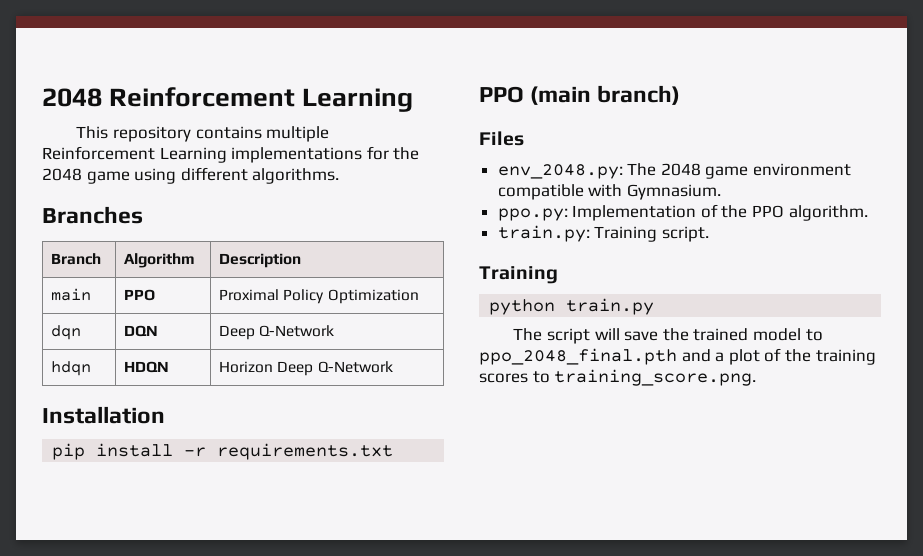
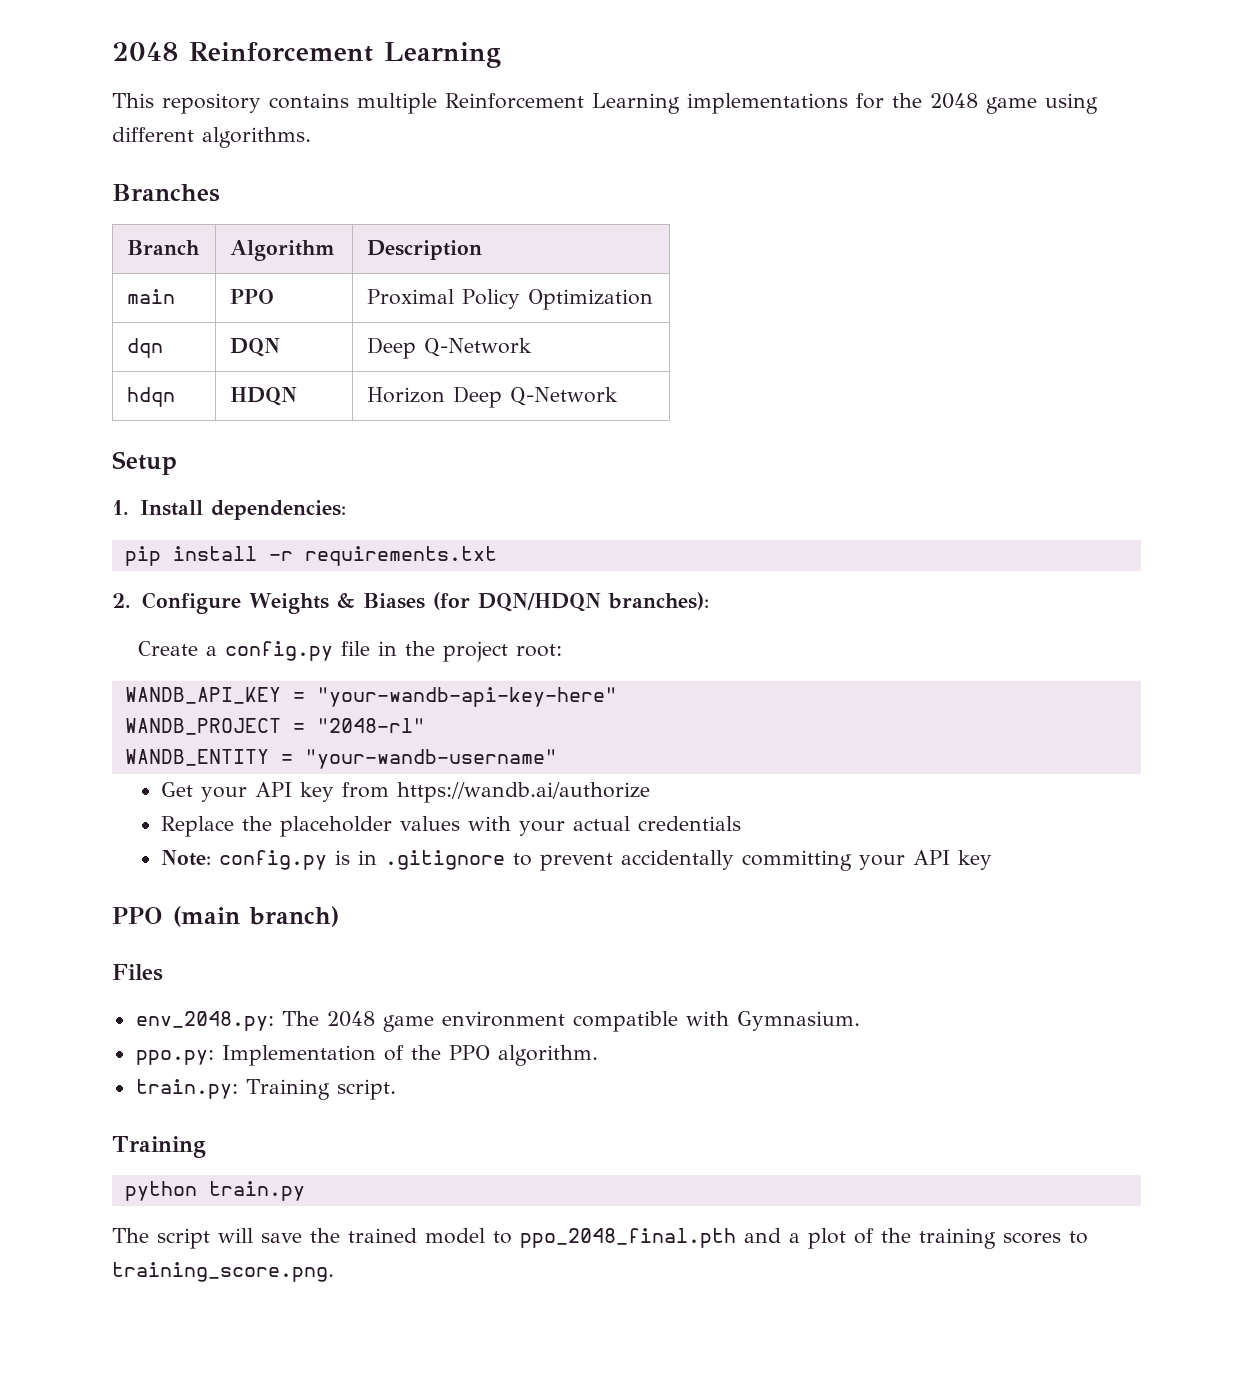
[42,406,165,424] Installation -> [112,451,177,475] [112,500,346,520] Setup // 1. Install dependencies:
(394, 451) none -> [112,592,709,614] [137,641,562,662] [124,687,617,707] [124,718,425,735] [124,749,557,769] [161,782,651,803] [161,816,742,837] [161,850,993,871] // 2. Configure Weights & Biases (for DQN/HDQN branches): // Create a config.py file in the project root: // WANDB_API_KEY = "your-wandb-api-key-here" // WANDB_PROJECT = "2048-rl" // WANDB_ENTITY = "your-wandb-username" // Get your API key from https://wandb.ai/authorize // Replace the placeholder values with your actual credentials // Note: config.py is in .gitignore to prevent accidentally committing your API key

